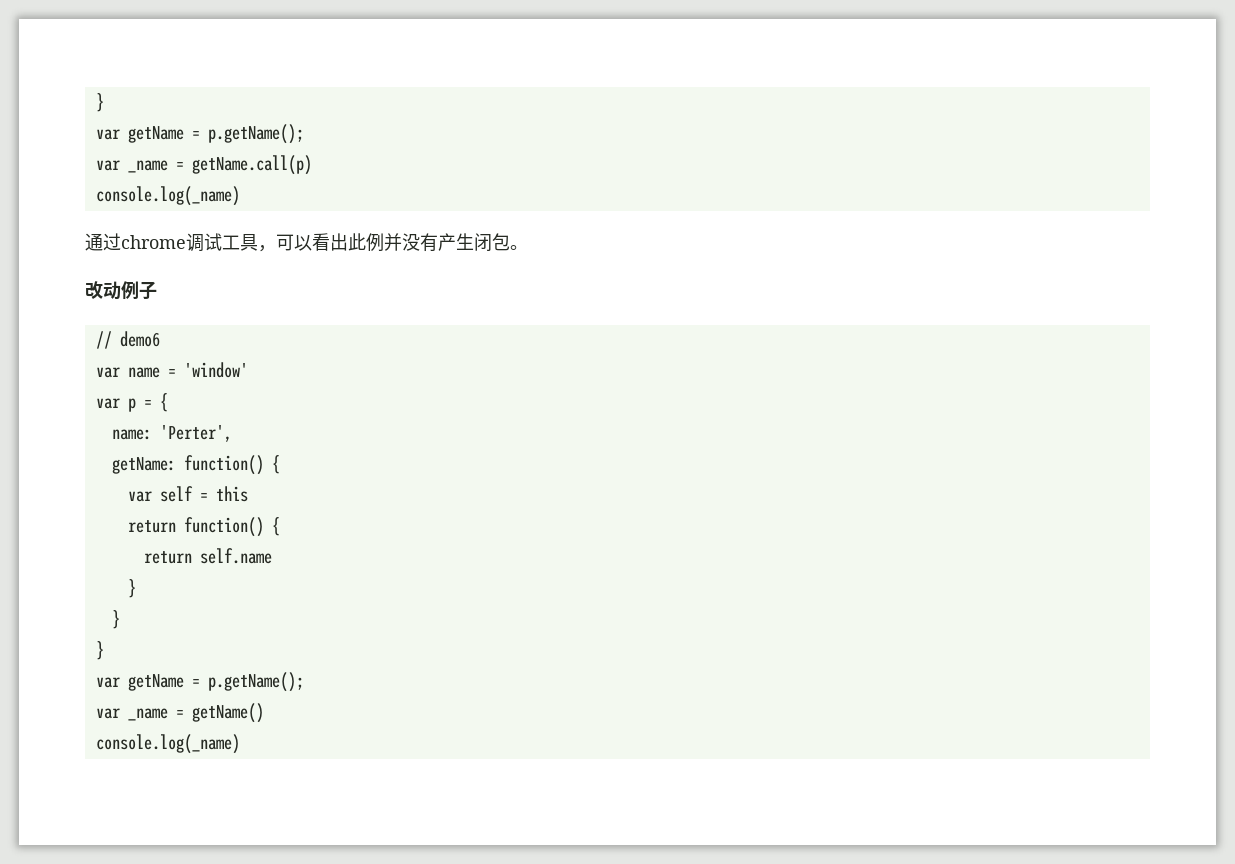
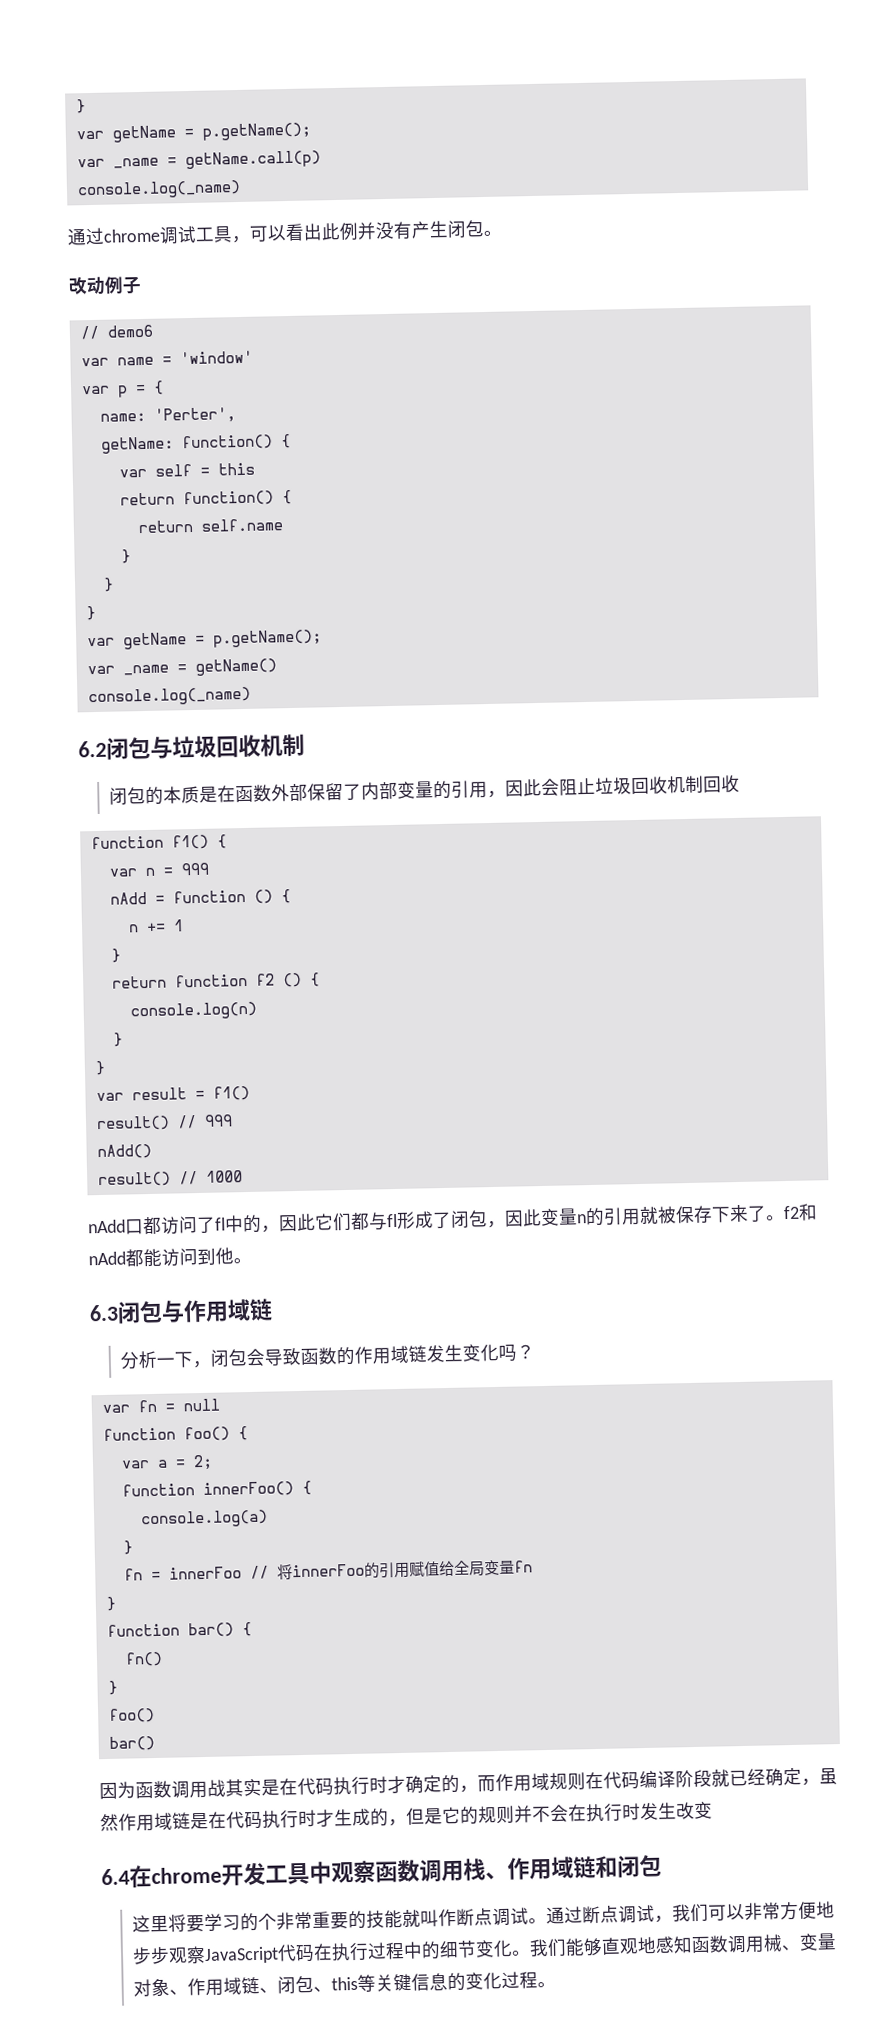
(240, 744) none -> [78,733,305,760] [109,774,741,806] [90,834,227,850] [108,862,209,877] [109,889,291,905] [127,919,184,933] [110,948,121,963] [111,972,320,989] [129,1001,257,1021] [112,1032,123,1047] [94,1060,106,1076] [95,1085,250,1102] [95,1114,233,1132] [96,1143,152,1160] [97,1170,243,1188] [88,1203,818,1235] [88,1247,252,1268] [89,1298,273,1324] [120,1343,536,1370] [101,1398,220,1414] [102,1426,248,1442] [120,1454,213,1471] [121,1480,312,1497] [139,1509,268,1529] [122,1540,133,1555] [123,1559,533,1581] [105,1596,117,1611] [106,1622,252,1638] [124,1651,163,1667] [107,1680,118,1695] [108,1708,155,1723] [108,1736,155,1751] [99,1767,838,1800] [100,1801,713,1832] [101,1854,662,1888] [132,1901,836,1933] [132,1933,838,1965] [133,1971,557,1997] // 6.2闭包与垃圾回收机制 // 闭包的本质是在函数外部保留了内部变量的引用，因此会阻止垃圾回收机制回收 // function f1() { // var n = 999 // nAdd = function () { // n += 1 // } // return function f2 () { // console.log(n) // } // } // var result = f1() // result() // 999 // nAdd() // result() // 1000 // nAdd口都访问了fl中的，因此它们都与fl形成了闭包，因此变量n的引用就被保存下来了。f2和nAdd都能访问到他。 // 6.3闭包与作用域链 // 分析一下，闭包会导致函数的作用域链发生变化吗？ // var fn = null // function foo() { // var a = 2; // function innerFoo() { // console.log(a) // } // fn = innerFoo // 将innerFoo的引用赋值给全局变量fn // } // function bar() { // fn() // } // foo() // bar() // 因为函数调用战其实是在代码执行时才确定的，而作用域规则在代码编译阶段就已经确定，虽然作用域链是在代码执行时才生成的，但是它的规则并不会在执行时发生改变 // 6.4在chrome开发工具中观察函数调用栈、作用域链和闭包 // 这里将要学习的个非常重要的技能就叫作断点调试。通过断点调试，我们可以非常方便地步步观察JavaScript代码在执行过程中的细节变化。我们能够直观地感知函数调用械、变量对象、作用域链、闭包、this等关键信息的变化过程。

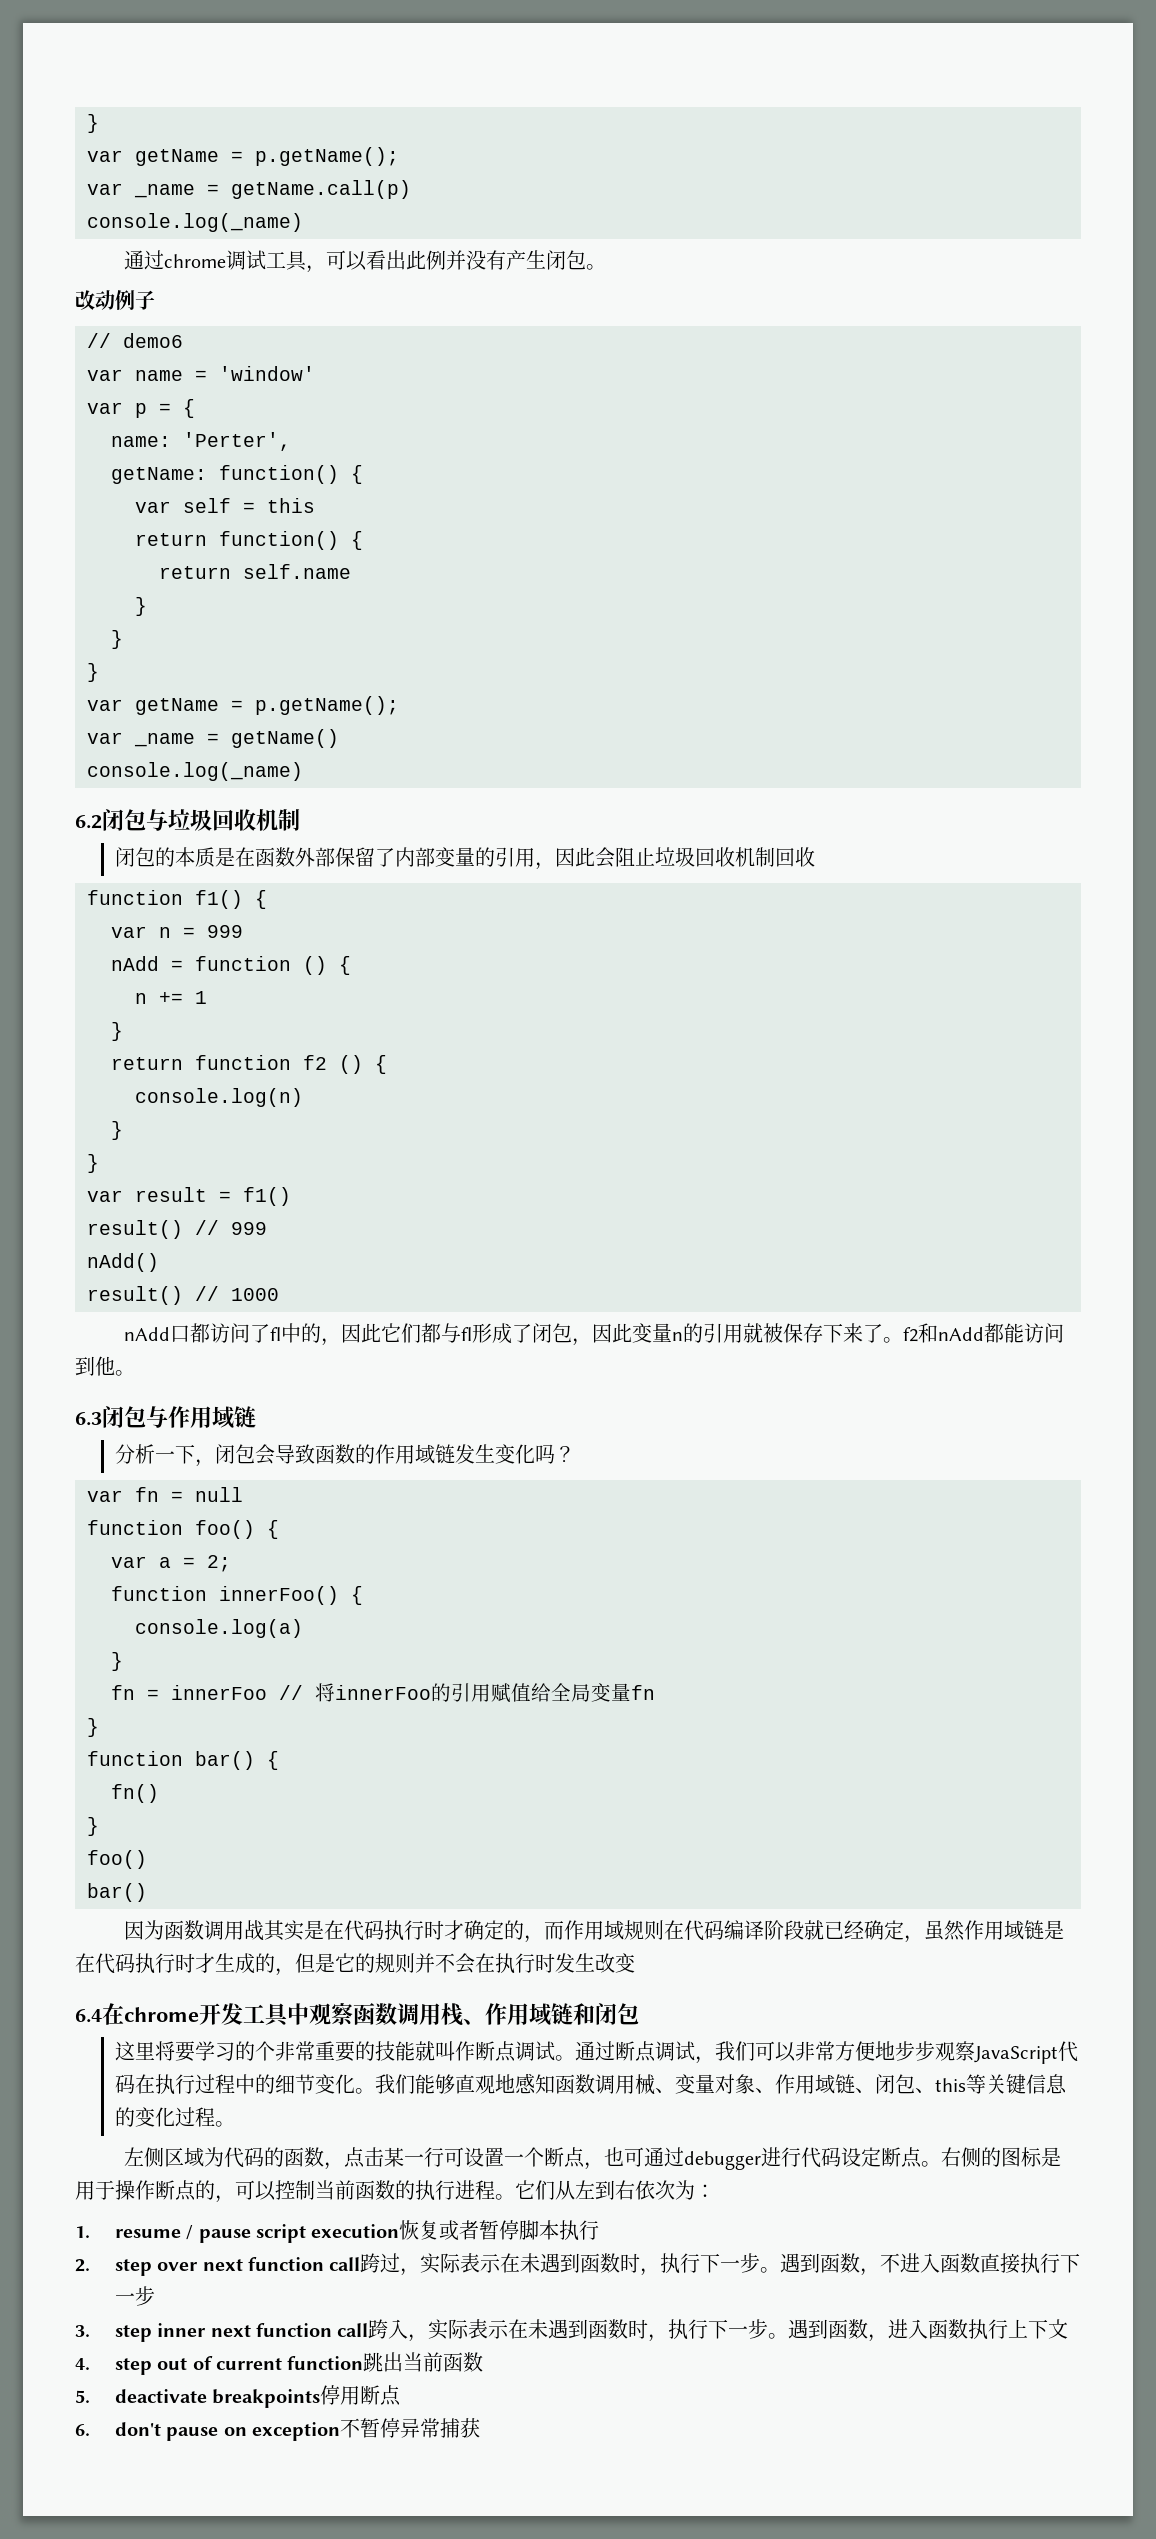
(557, 1984) none -> [124,2147,1062,2170] [75,2180,715,2203] [75,2220,600,2243] [75,2253,1081,2276] [114,2286,155,2306] [75,2319,1069,2342] [75,2352,484,2375] [75,2385,402,2408] [75,2418,481,2441] // 左侧区域为代码的函数，点击某一行可设置一个断点，也可通过debugger进行代码设定断点。右侧的图标是用于操作断点的，可以控制当前函数的执行进程。它们从左到右依次为： // 1. resume / pause script execution恢复或者暂停脚本执行 // 2. step over next function call跨过，实际表示在未遇到函数时，执行下一步。遇到函数，不进入函数直接执行下一步 // 3. step inner next function call跨入，实际表示在未遇到函数时，执行下一步。遇到函数，进入函数执行上下文 // 4. step out of current function跳出当前函数 // 5. deactivate breakpoints停用断点 // 6. don't pause on exception不暂停异常捕获

